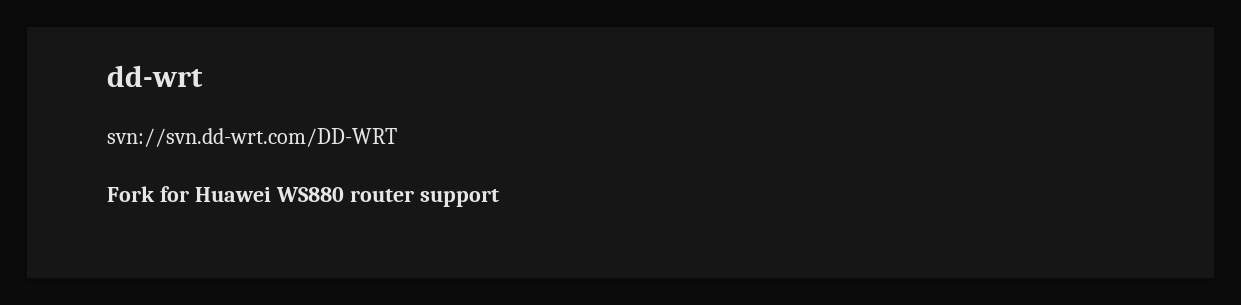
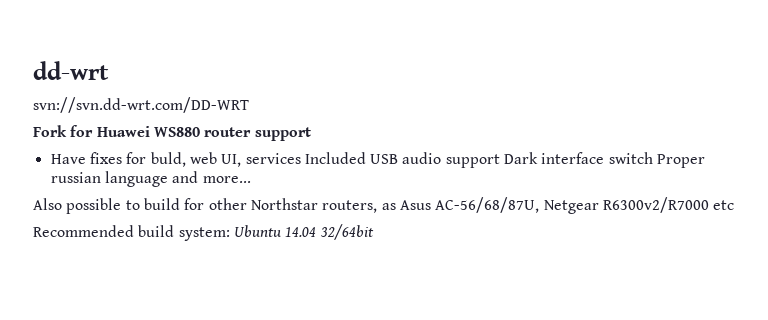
(499, 198) none -> [50,152,706,168] [50,171,251,187] [33,197,735,214] [33,224,374,241] // Have fixes for buld, web UI, services Included USB audio support Dark interface switch Proper russian language and more... // Also possible to build for other Northstar routers, as Asus AC-56/68/87U, Netgear R6300v2/R7000 etc // Recommended build system: Ubuntu 14.04 32/64bit

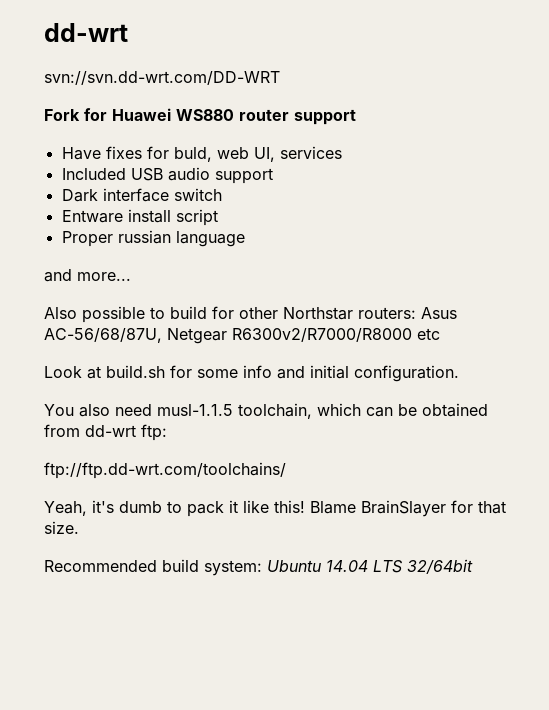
(301, 158) none -> (342, 152) //
(500, 161) none -> (273, 176) //
(653, 158) none -> [61,209,218,226] // Entware install script //
(168, 179) none -> (245, 239) //
[322,200,396,213] routers, as -> [358,307,416,319] routers:
[602,197,709,213] R6300v2/R7000 -> [232,328,412,342] R6300v2/R7000/R8000
(735, 205) none -> [44,365,459,382] [44,403,488,419] [44,424,167,441] [44,462,286,479] [44,500,506,517] [44,521,79,534] // Look at build.sh for some info and initial configuration. // You also need musl-1.1.5 toolchain, which can be obtained from dd-wrt ftp: // ftp://ftp.dd-wrt.com/toolchains/ // Yeah, it's dumb to pack it like this! Blame BrainSlayer for that size.
(317, 232) none -> [373,560,403,573] LTS

